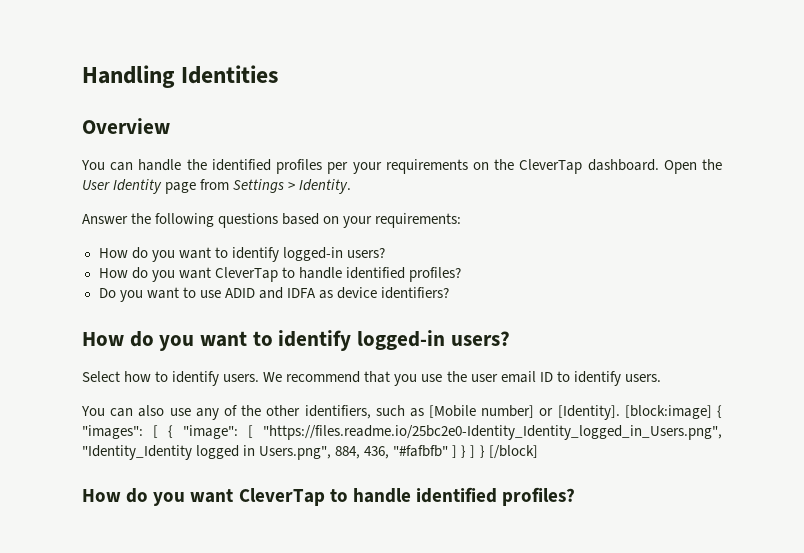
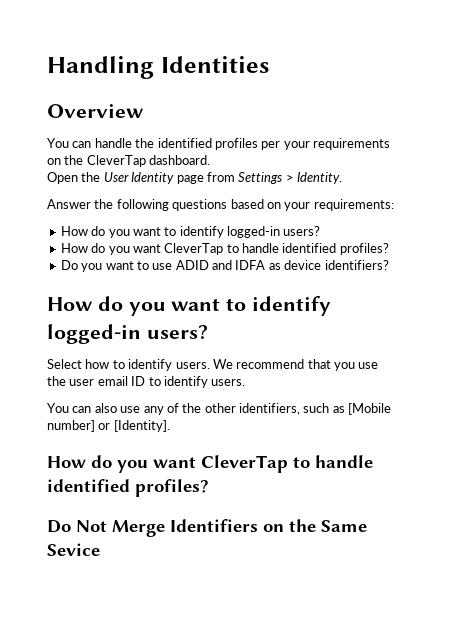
(659, 165) none -> (211, 160) //
[624,405,722,419] [82,425,722,440] [82,445,538,460] [82,487,576,506] [block:image] { "images": [ { "image": [ "https://files.readme.io/25bc2e0-Identity_Identity_logged_in_Users.png", "Identity_Identity logged in Users.png", 884, 436, "#fafbfb" ] } ] } [/block] // How do you want CleverTap to handle identified profiles? -> [47,455,373,473] [47,479,209,497] [47,519,367,537] [47,543,100,556] // How do you want CleverTap to handle identified profiles? // Do Not Merge Identifiers on the Same Sevice

